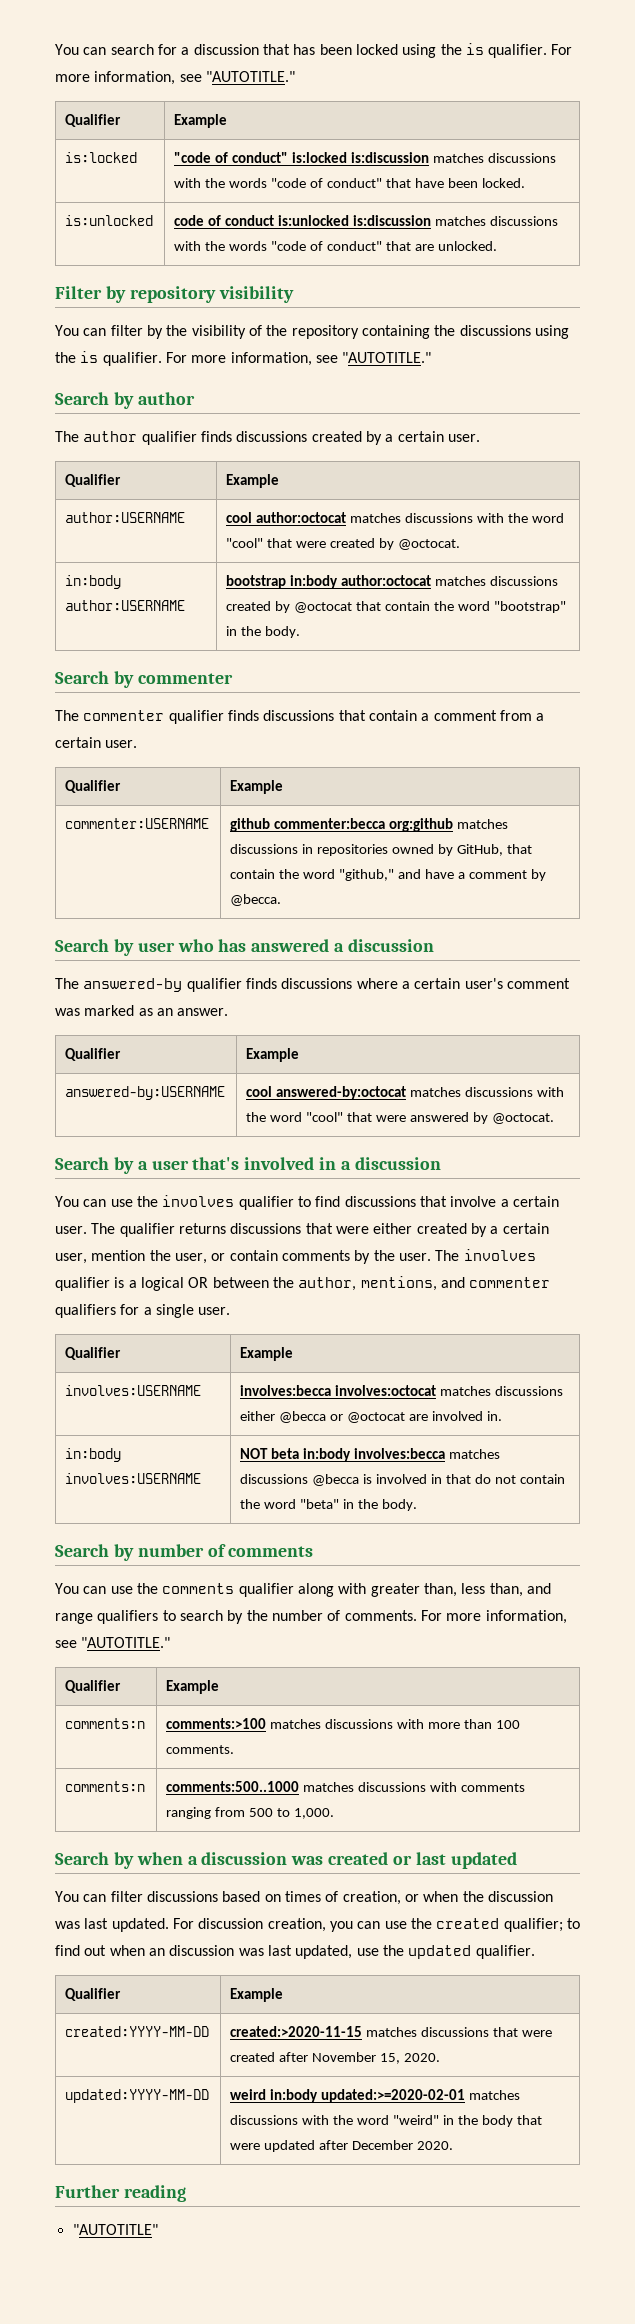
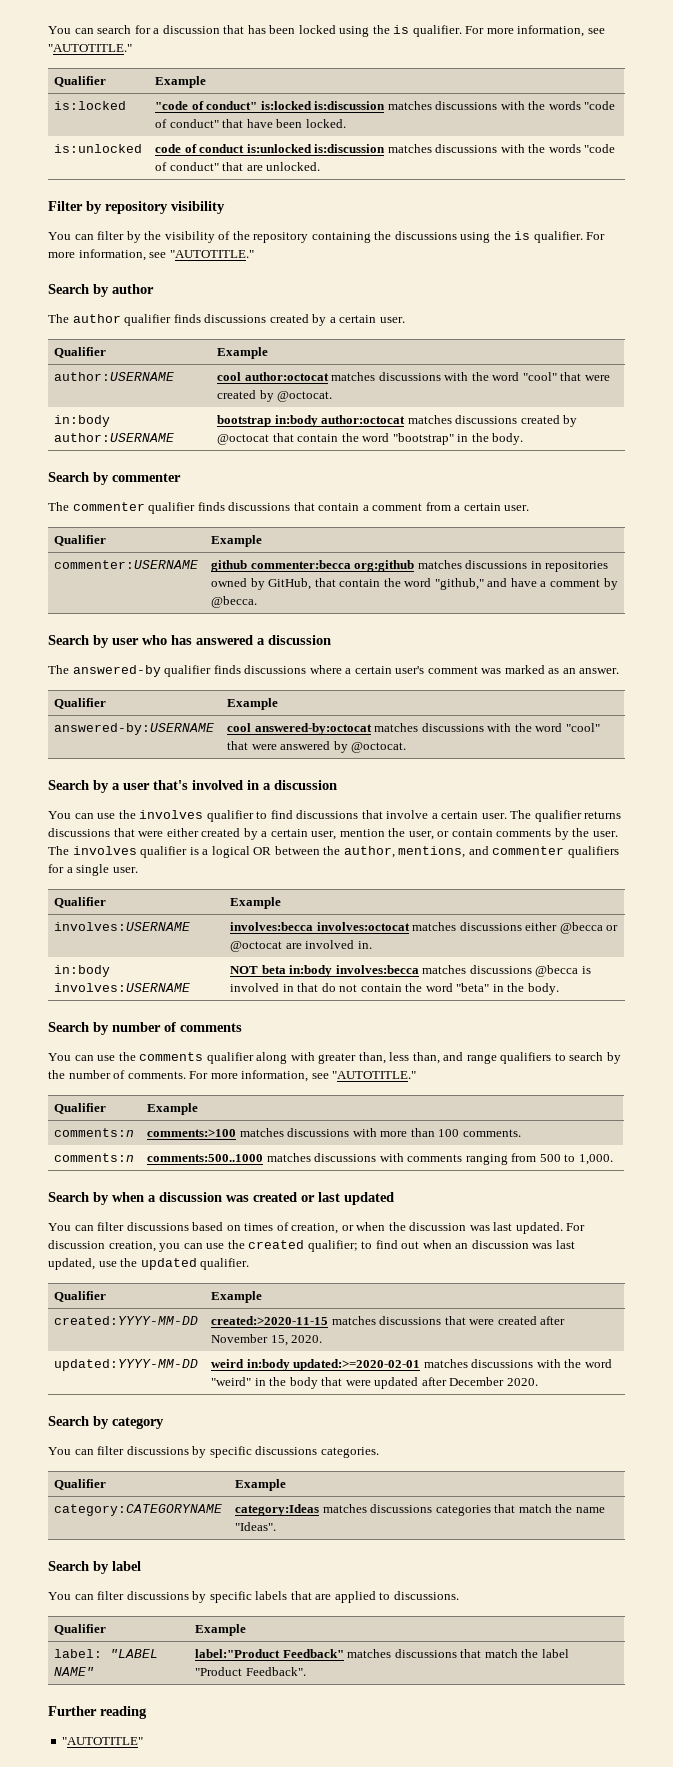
(454, 2145) none -> [48,1416,164,1429] [48,1446,379,1458] [54,1479,107,1490] [235,1479,287,1491] [54,1504,223,1516] [235,1504,605,1516] [235,1522,277,1531] [48,1561,141,1574] [48,1591,459,1603] [54,1624,107,1635] [195,1624,247,1636] [54,1649,159,1658] [54,1667,95,1676] [195,1649,569,1658] [195,1667,306,1676] // Search by category // You can filter discussions by specific discussions categories. // Qualifier | Example // category:CATEGORYNAME | category:Ideas matches discussions categories that match the name "Ideas". // Search by label // You can filter discussions by specific labels that are applied to discussions. // Qualifier | Example // label: "LABEL NAME" | label:"Product Feedback" matches discussions that match the label "Product Feedback".

